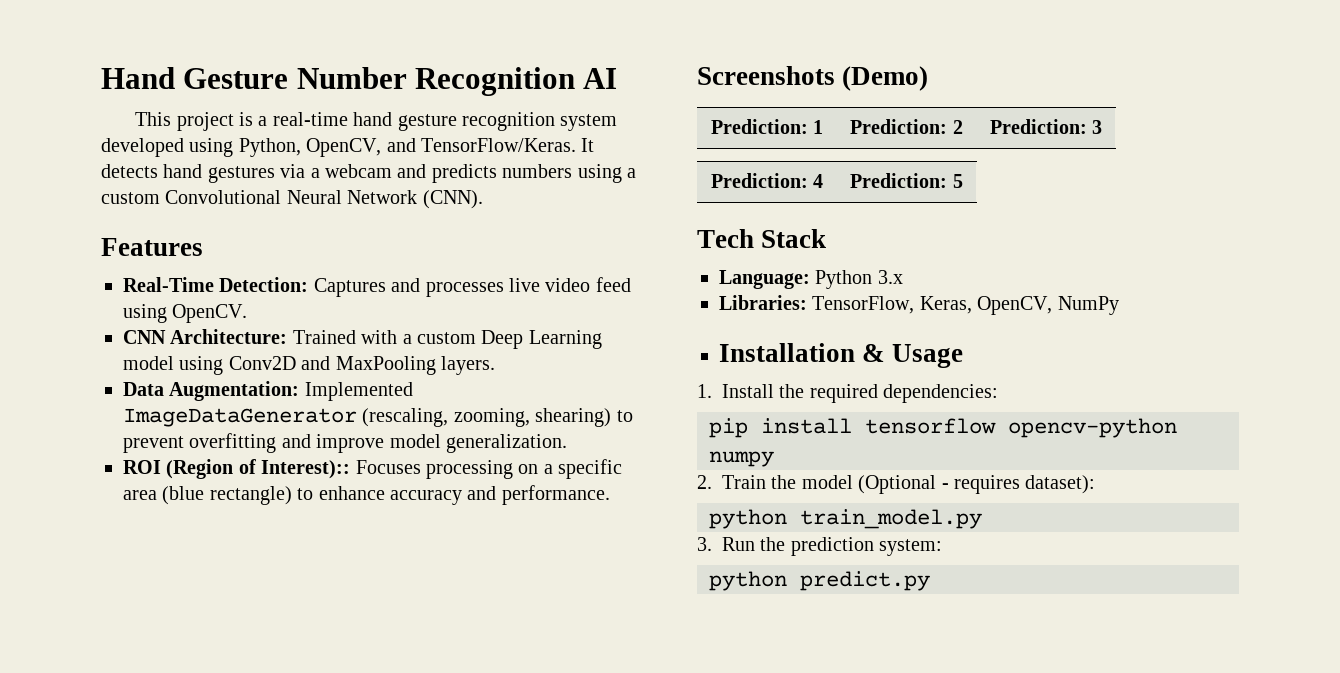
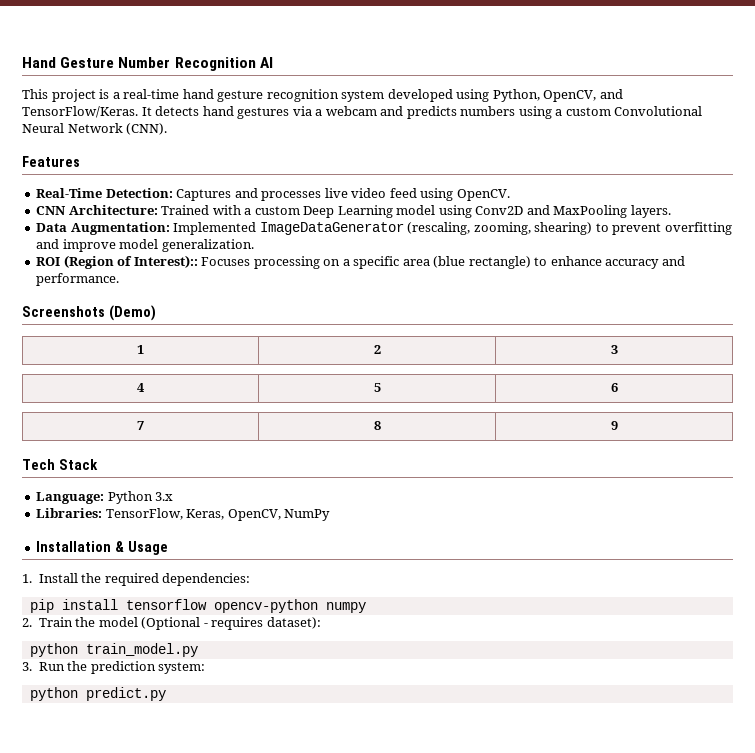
[710,119,808,134] Prediction: -> (156, 313) none
[850,119,948,134] Prediction: -> (144, 349) none
[989,119,1087,134] Prediction: -> (381, 349) none
[710,173,808,188] Prediction: -> (618, 349) none
[850,173,948,188] Prediction: -> (145, 387) none
(963, 181) none -> [610,383,618,392] [137,421,144,430] [373,421,381,430] [610,421,618,430] | 6 // 7 | 8 | 9

